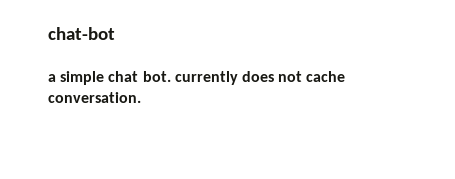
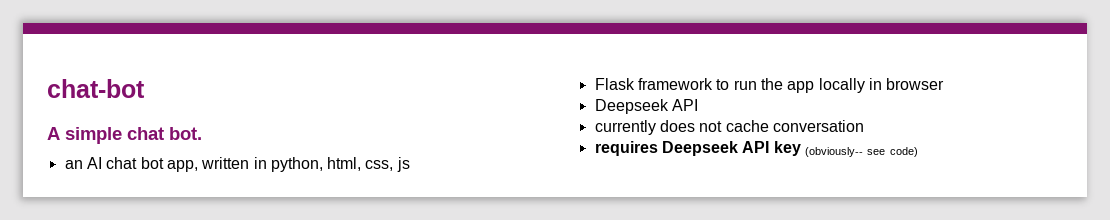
[48,74,56,82] a -> [47,127,60,140] A
[174,71,346,85] [48,92,141,103] currently does not cache conversation. -> [64,157,410,172] [594,78,945,93] [594,99,698,114] [594,120,864,135] [594,141,918,157] // an AI chat bot app, written in python, html, css, js // Flask framework to run the app locally in browser // Deepseek API // currently does not cache conversation // requires Deepseek API key (obviously-- see code)

